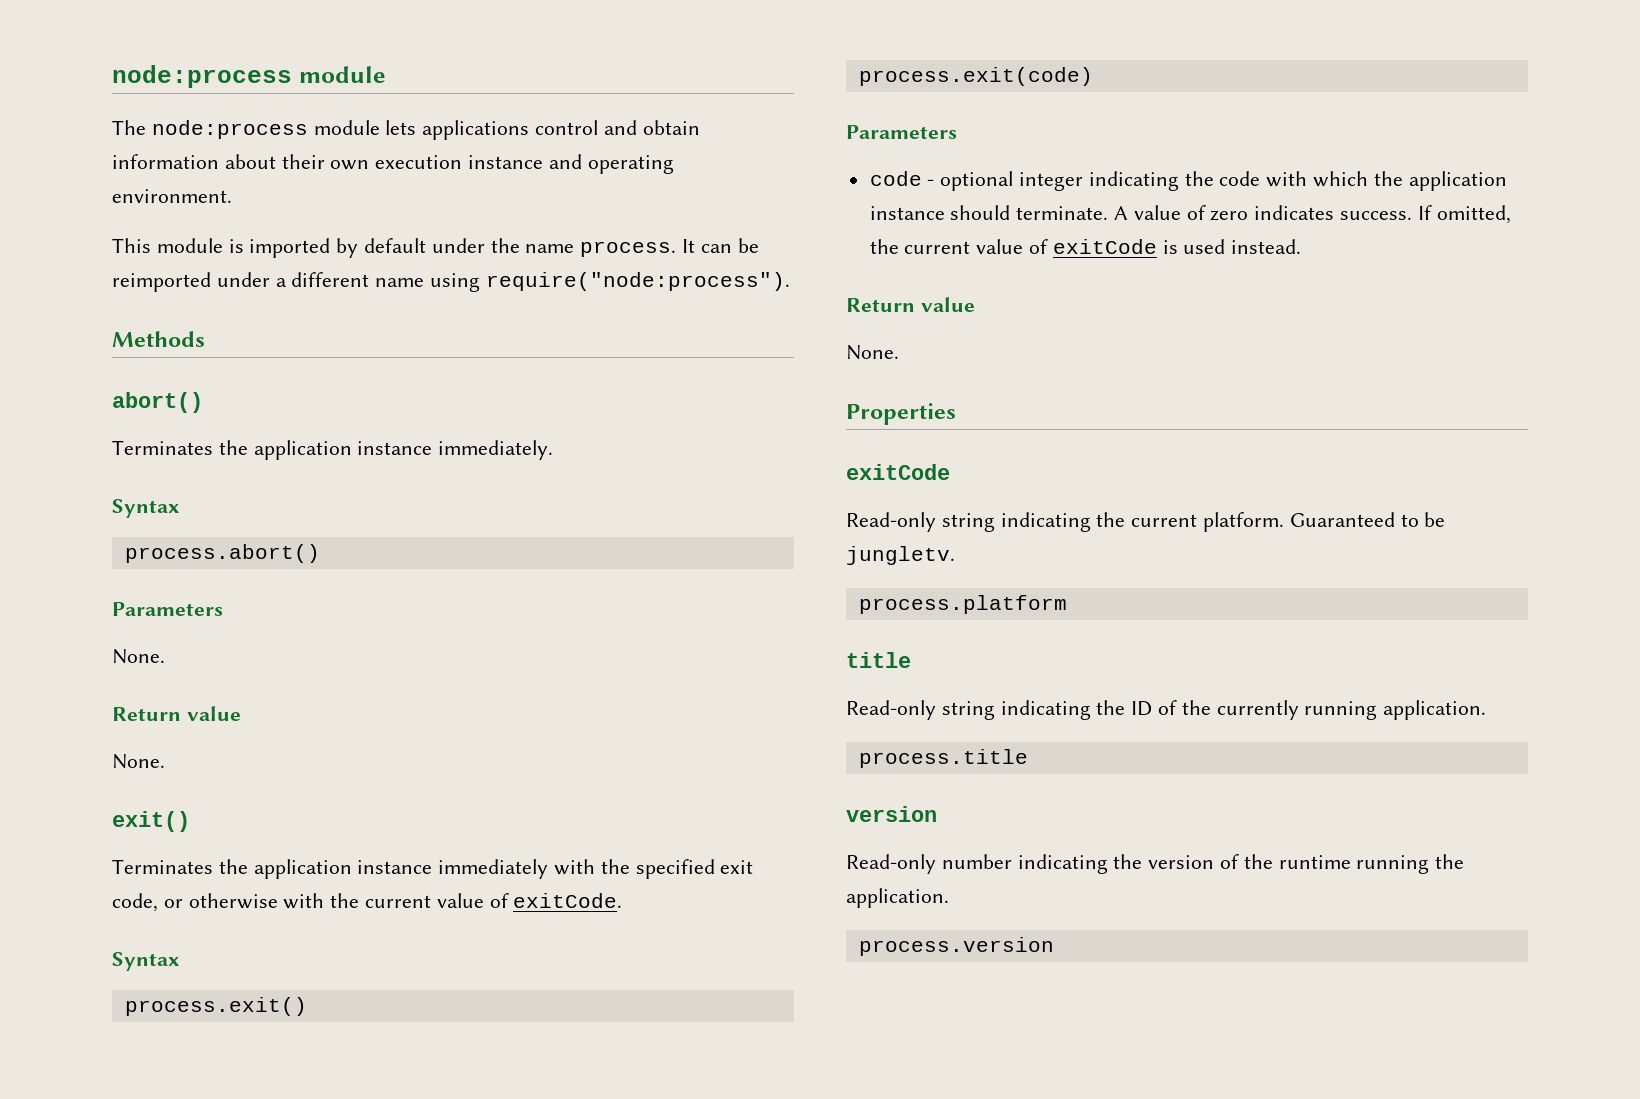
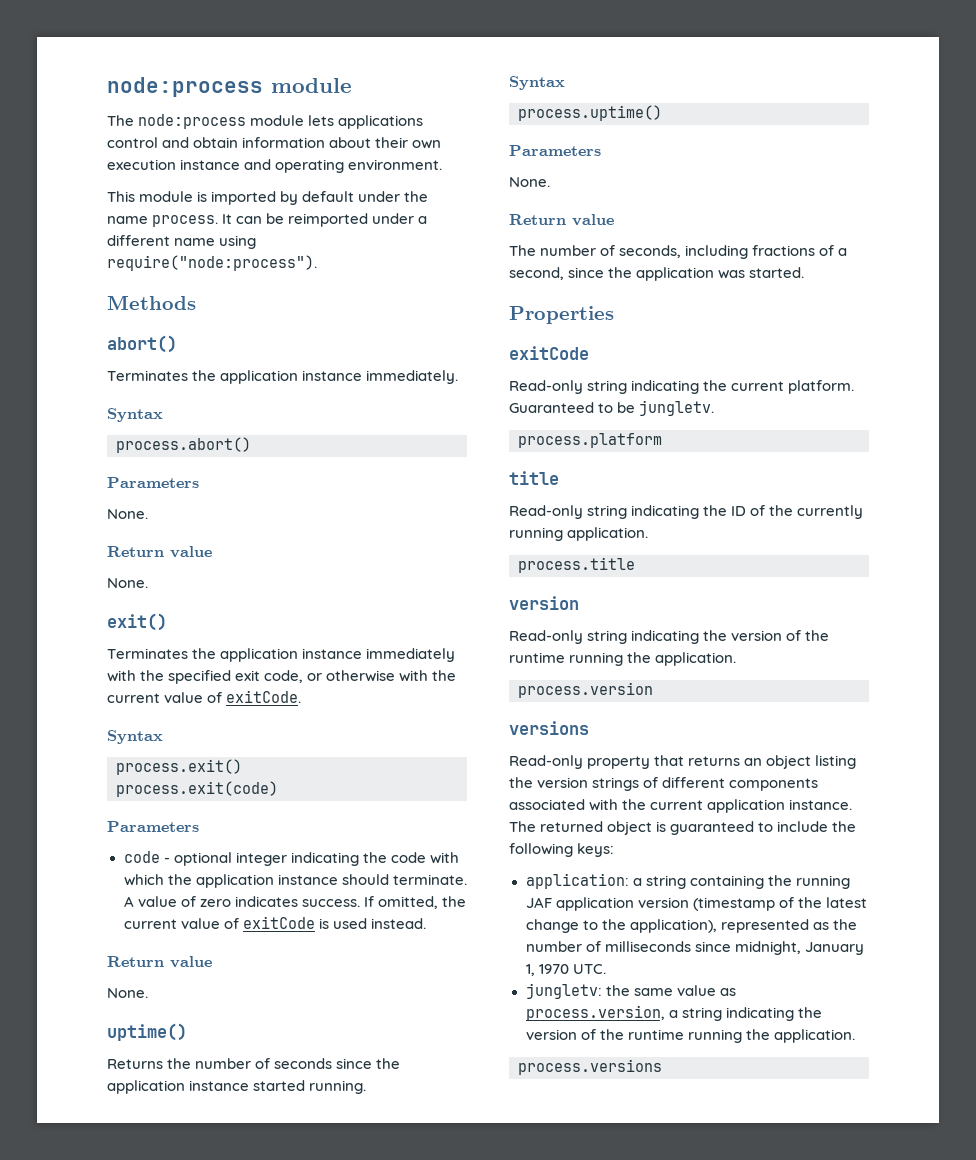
(899, 352) none -> [107,1023,187,1041] [107,1058,401,1069] [107,1080,367,1094] [509,76,565,90] [518,105,662,121] [509,145,601,156] [509,177,550,187] [509,214,614,226] [509,245,848,259] [509,267,805,281] // uptime() // Returns the number of seconds since the application instance started running. // Syntax // process.uptime() // Parameters // None. // Return value // The number of seconds, including fractions of a second, since the application was started.
[941,854,1012,869] number -> [587,630,628,644] string
(1054, 946) none -> [509,721,589,735] [509,755,857,769] [509,777,819,791] [509,799,853,813] [509,821,857,835] [509,843,615,857] [525,873,850,889] [525,897,867,911] [525,919,857,933] [525,941,864,955] [525,964,606,976] [525,983,736,999] [525,1005,822,1021] [525,1029,855,1043] [518,1059,662,1075] // versions // Read-only property that returns an object listing the version strings of different components associated with the current application instance. The returned object is guaranteed to include the following keys: // application: a string containing the running JAF application version (timestamp of the latest change to the application), represented as the number of milliseconds since midnight, January 1, 1970 UTC. // jungletv: the same value as process.version, a string indicating the version of the runtime running the application. // process.versions

